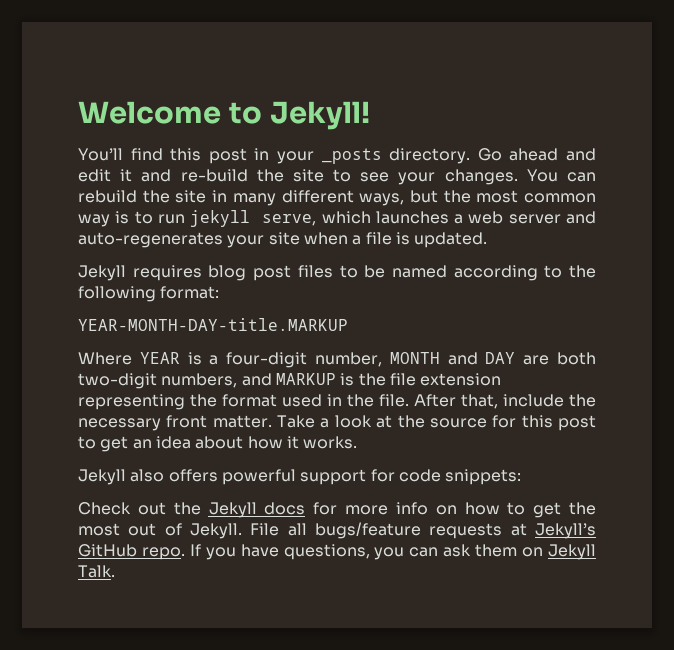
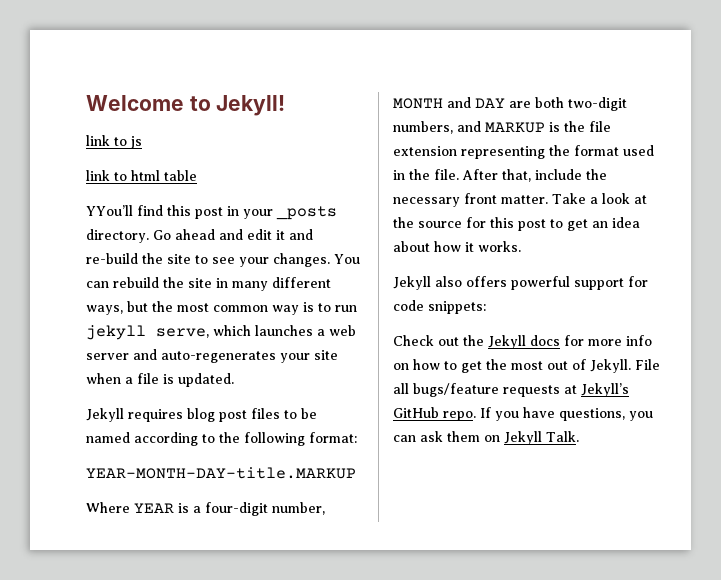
[78,148,123,161] You’ll -> [86,135,142,149] [86,170,197,181] [86,205,133,216] link to js // link to html table // YYou’ll

